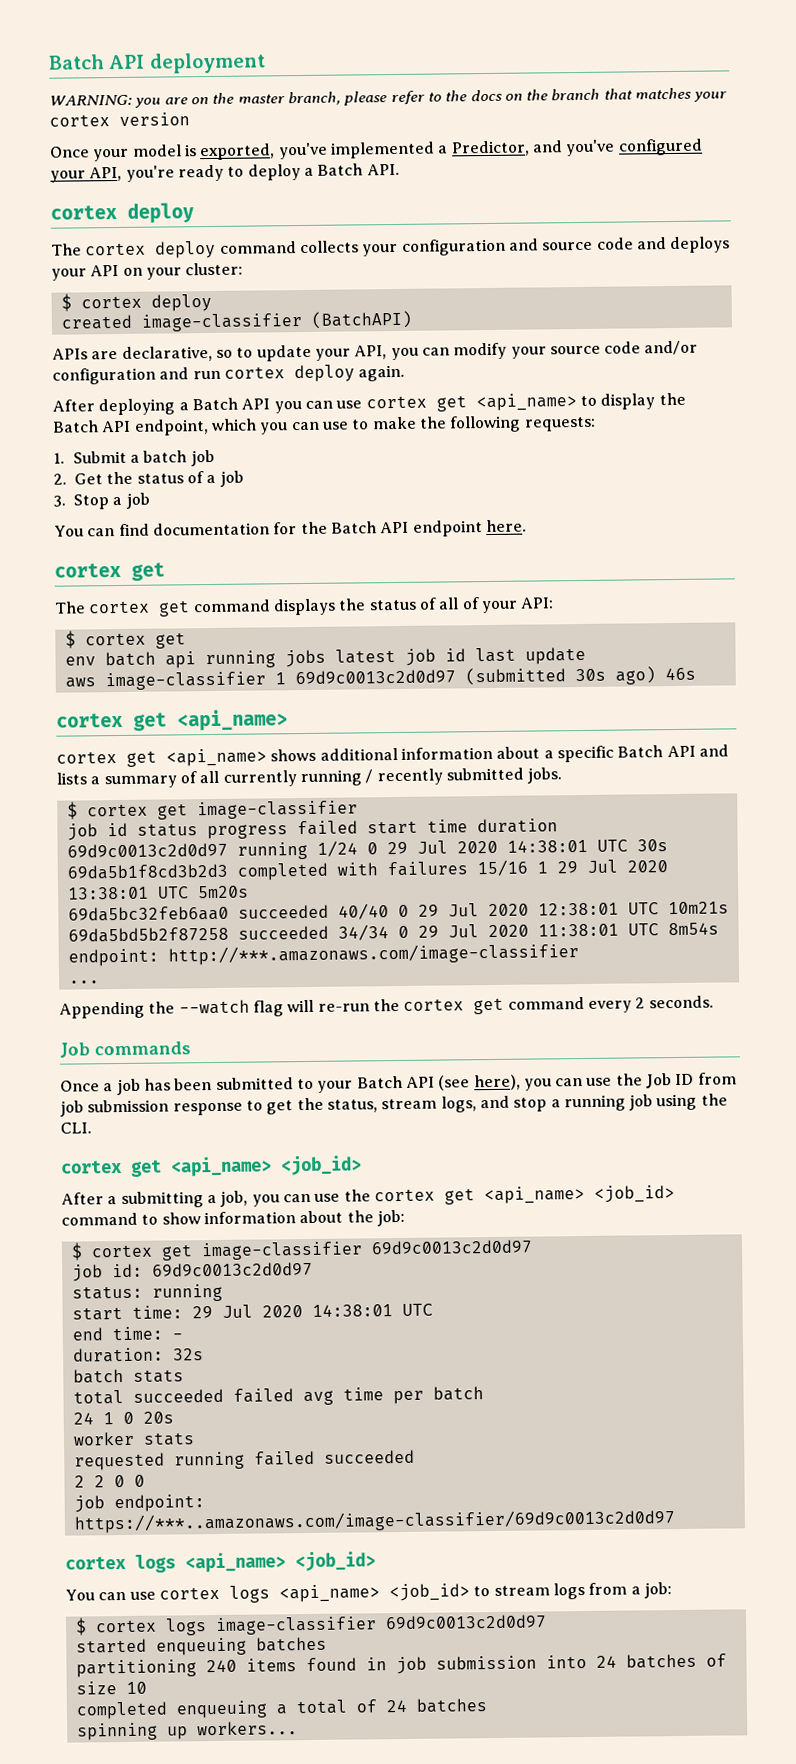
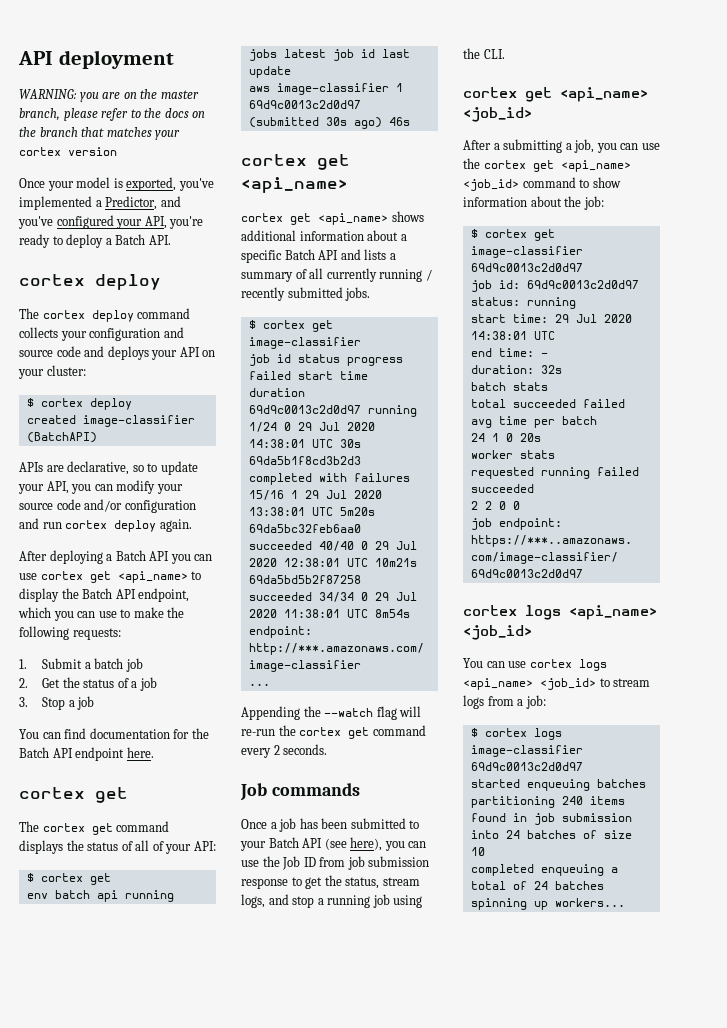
[49,54,105,70] Batch -> (18, 58) none

